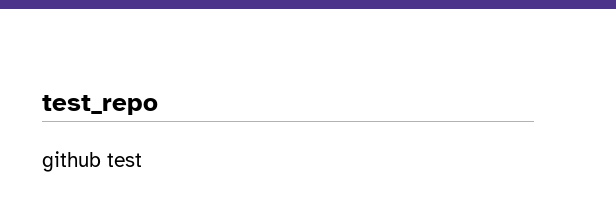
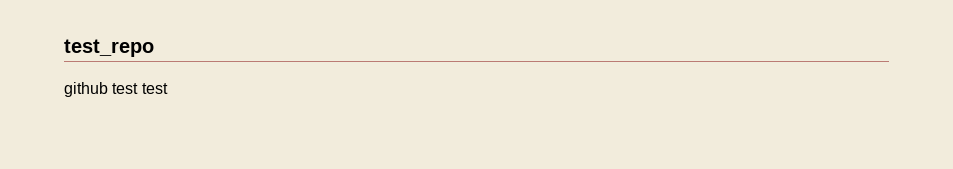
(142, 160) none -> [141,83,168,94] test

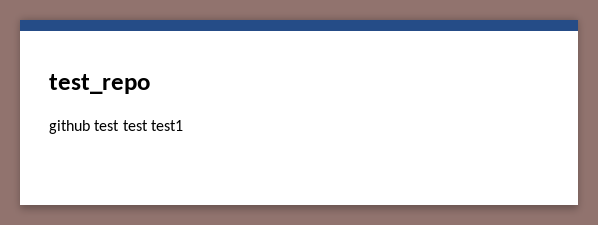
(168, 88) none -> [150,120,183,131] test1

